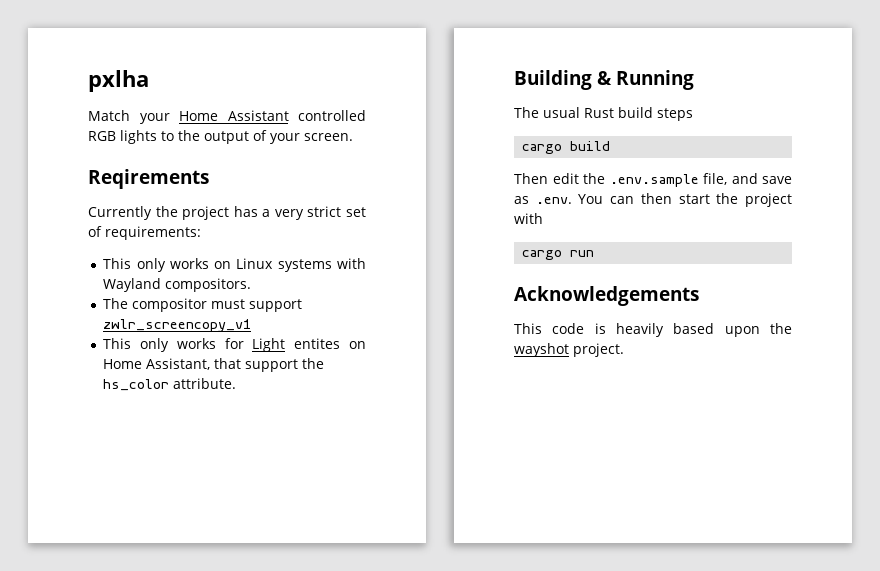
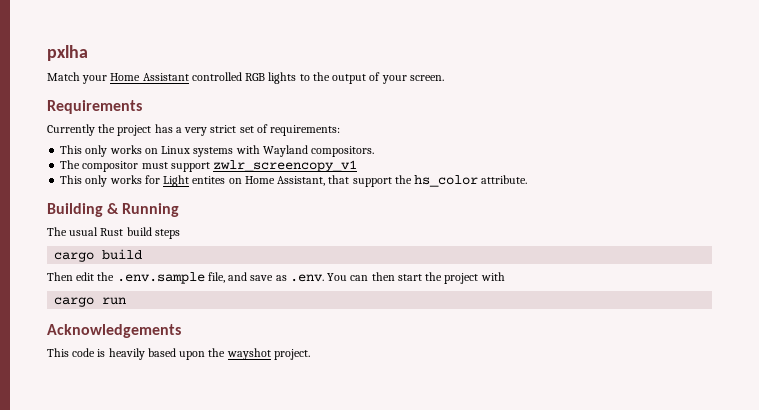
[88,169,209,189] Reqirements -> [47,100,142,114] Requirements

